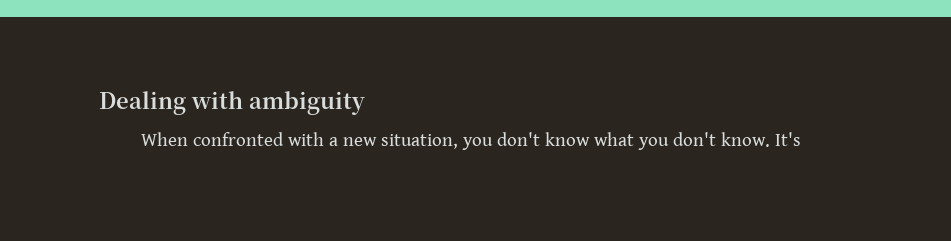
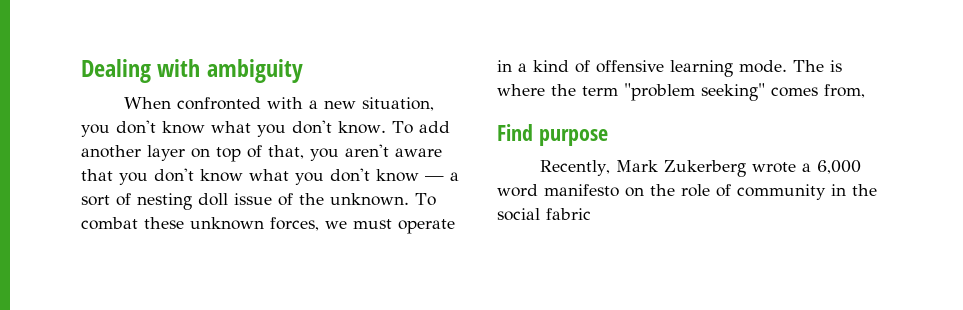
[774,132,801,146] It's -> [391,121,450,134] [81,144,442,162] [81,168,459,185] [81,193,436,210] [81,217,455,234] [497,60,842,77] [497,83,865,101] [497,124,608,146] [540,160,862,177] [497,184,877,200] [497,208,591,221] To add another layer on top of that, you aren't aware that you don't know what you don't know — a sort of nesting doll issue of the unknown. To combat these unknown forces, we must operate in a kind of offensive learning mode. The is where the term "problem seeking" comes from, // Find purpose // Recently, Mark Zukerberg wrote a 6,000 word manifesto on the role of community in the social fabric

